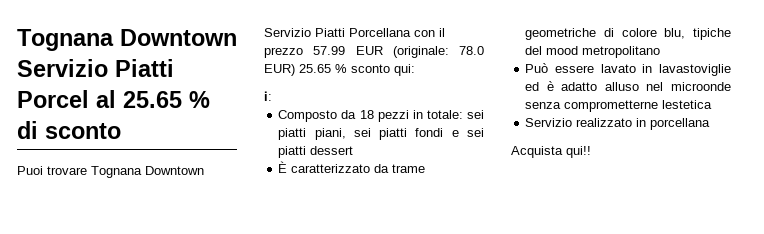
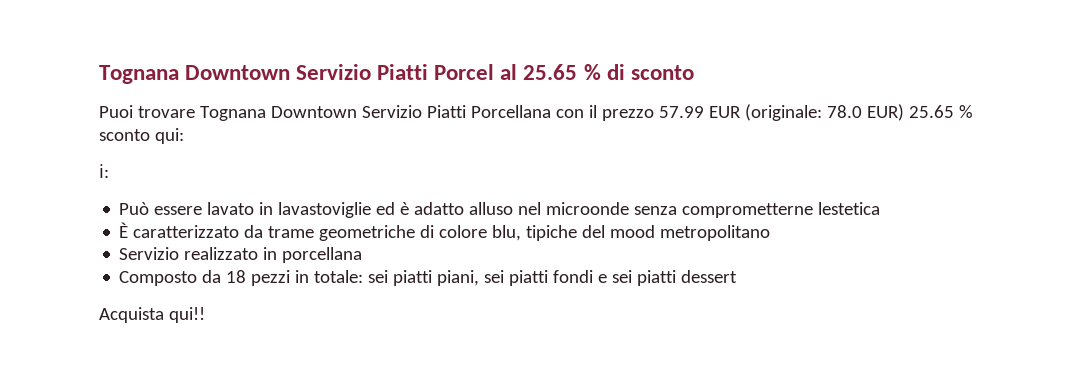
(272, 96) none -> [119,202,881,218] [119,222,771,241] [119,247,363,263] // Può essere lavato in lavastoviglie ed è adatto alluso nel microonde senza comprometterne lestetica // È caratterizzato da trame geometriche di colore blu, tipiche del mood metropolitano // Servizio realizzato in porcellana
[278,161,426,173] [525,28,731,40] [525,46,661,58] [525,63,731,76] [525,81,731,91] [525,100,713,112] [525,118,711,130] // È caratterizzato da trame geometriche di colore blu, tipiche del mood metropolitano // Può essere lavato in lavastoviglie ed è adatto alluso nel microonde senza comprometterne lestetica // Servizio realizzato in porcellana -> (738, 276) none

